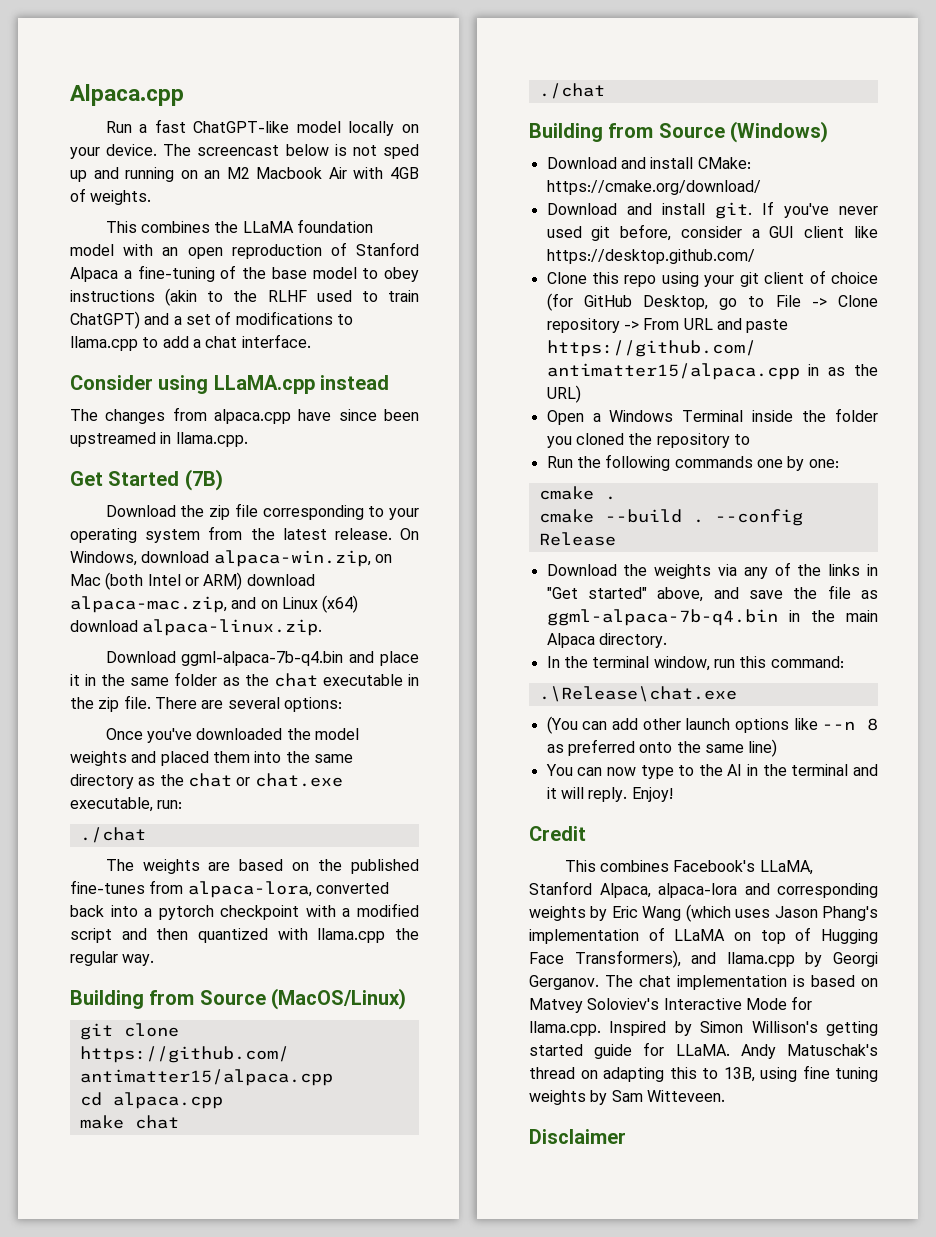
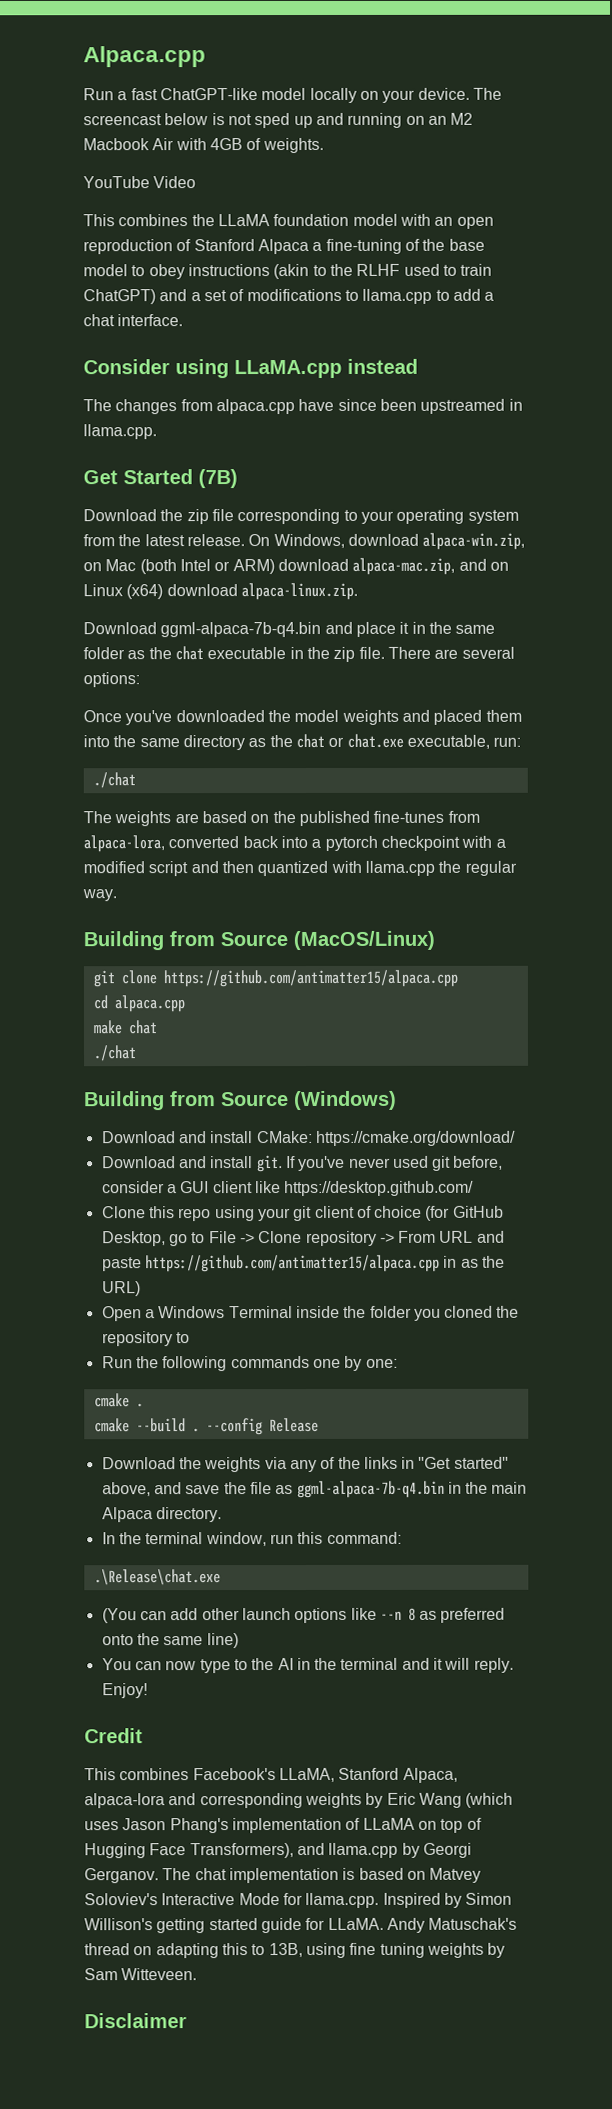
(152, 197) none -> [83,176,197,189] // YouTube Video

